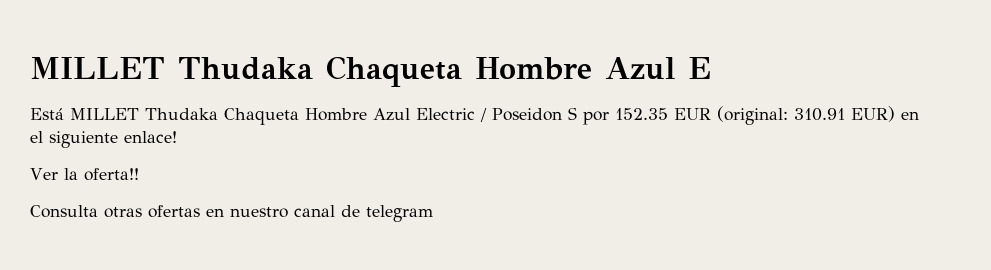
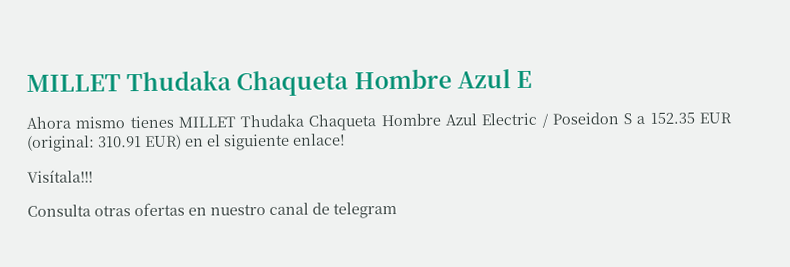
[30,108,64,120] Está -> [26,115,174,129] Ahora mismo tienes
[583,111,609,125] por -> [636,115,646,125] a
[30,168,139,181] Ver la oferta!! -> [27,169,93,183] Visítala!!!

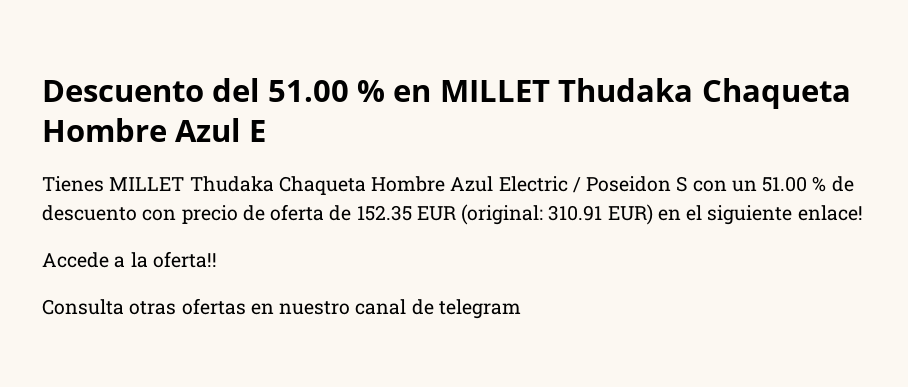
(26, 83) none -> [42,78,432,102] Descuento del 51.00 % en
[26,115,174,129] Ahora mismo tienes -> [42,176,104,192] Tienes
[636,115,646,125] a -> [692,176,854,192] [42,204,352,224] con un 51.00 % de descuento con precio de oferta de
[27,169,93,183] Visítala!!! -> [42,251,217,268] Accede a la oferta!!

